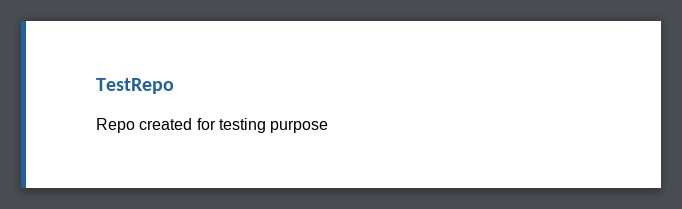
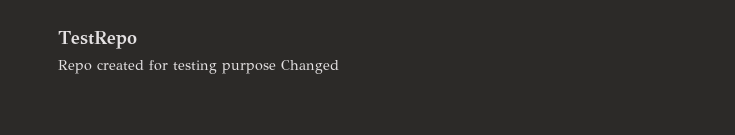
(329, 126) none -> [281,60,339,74] Changed

